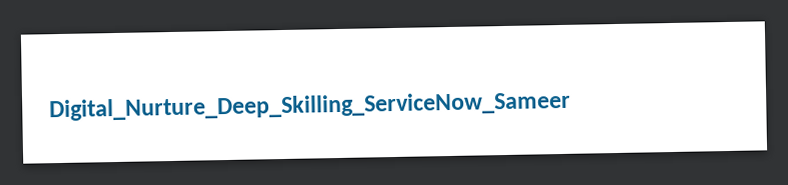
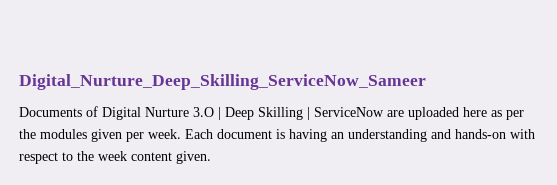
(571, 106) none -> [19,106,524,120] [19,129,535,142] [19,151,211,164] // Documents of Digital Nurture 3.O | Deep Skilling | ServiceNow are uploaded here as per the modules given per week. Each document is having an understanding and hands-on with respect to the week content given.

